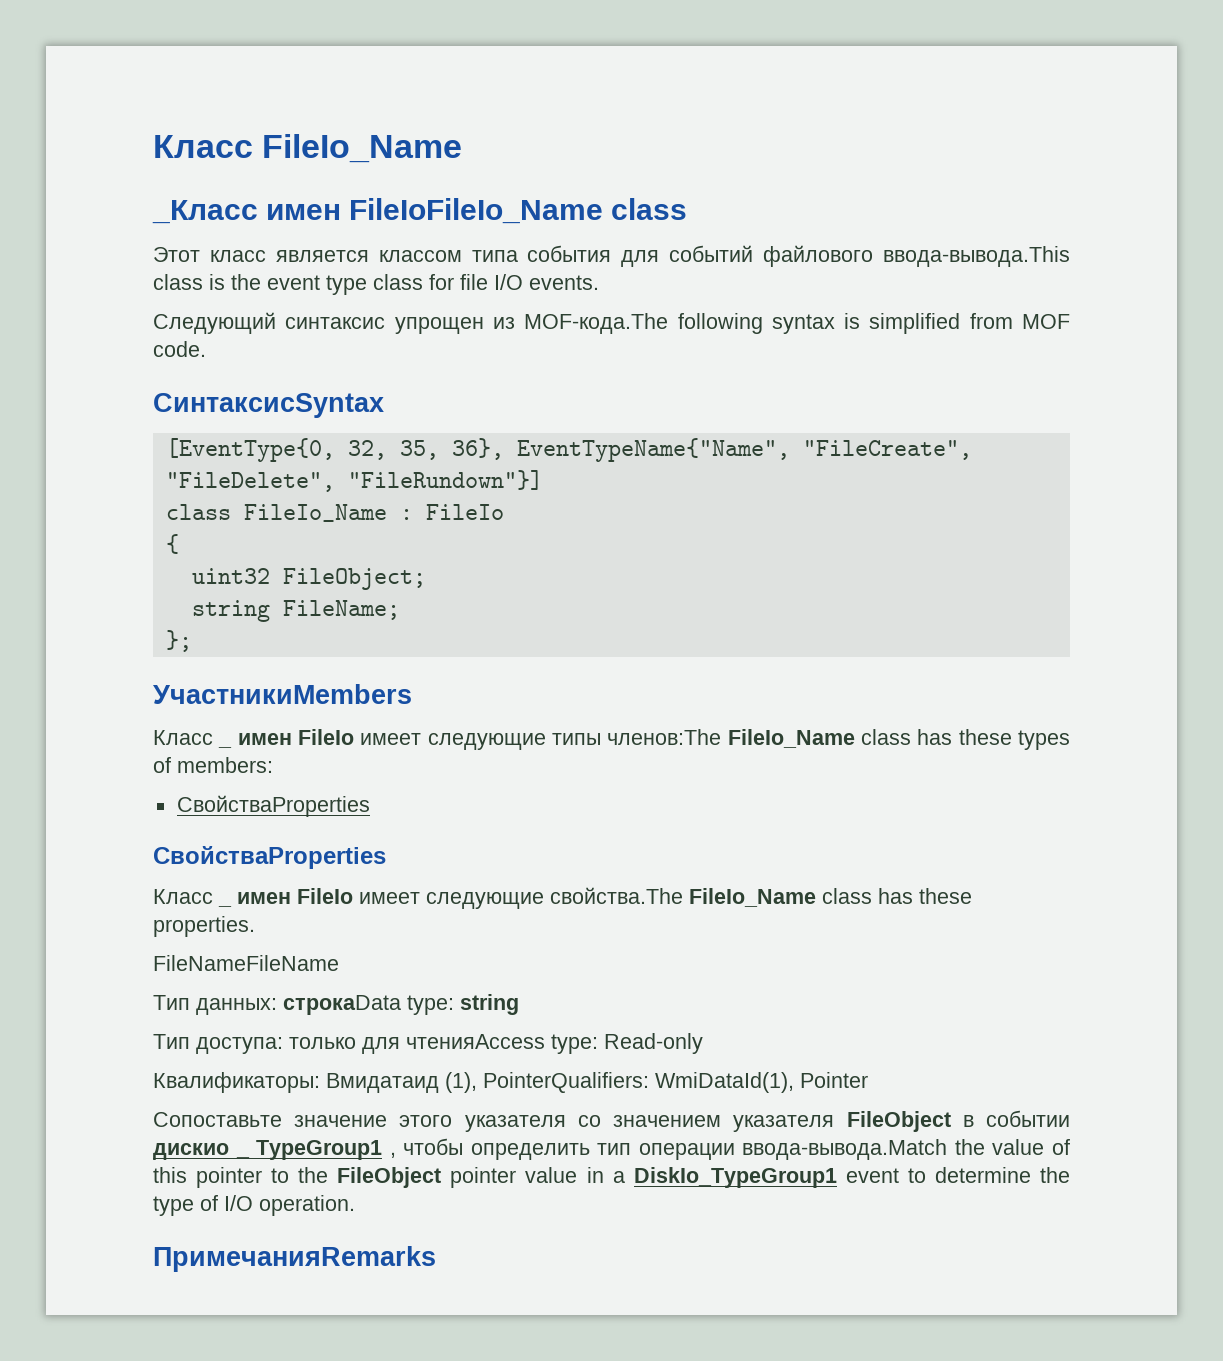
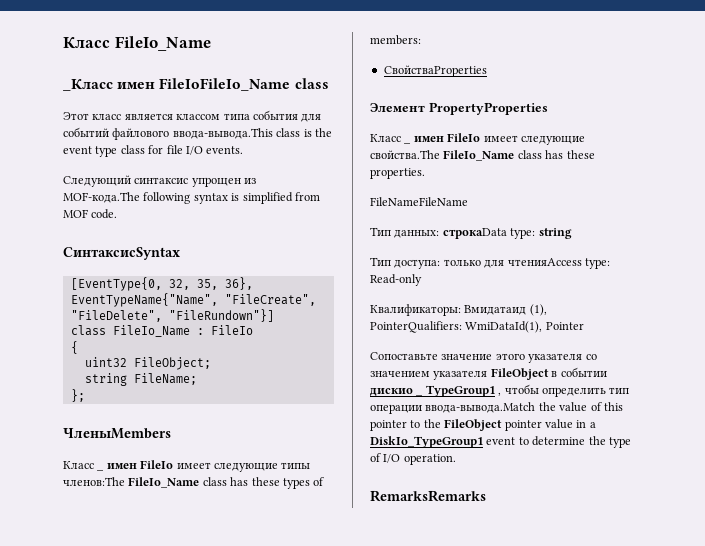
[153,684,412,704] УчастникиMembers -> [63,428,171,439] ЧленыMembers
[153,846,386,869] СвойстваProperties -> [370,102,548,115] Элемент PropertyProperties
[153,1246,436,1272] ПримечанияRemarks -> [370,490,486,502] RemarksRemarks

